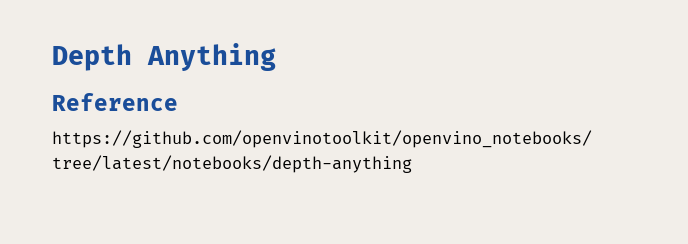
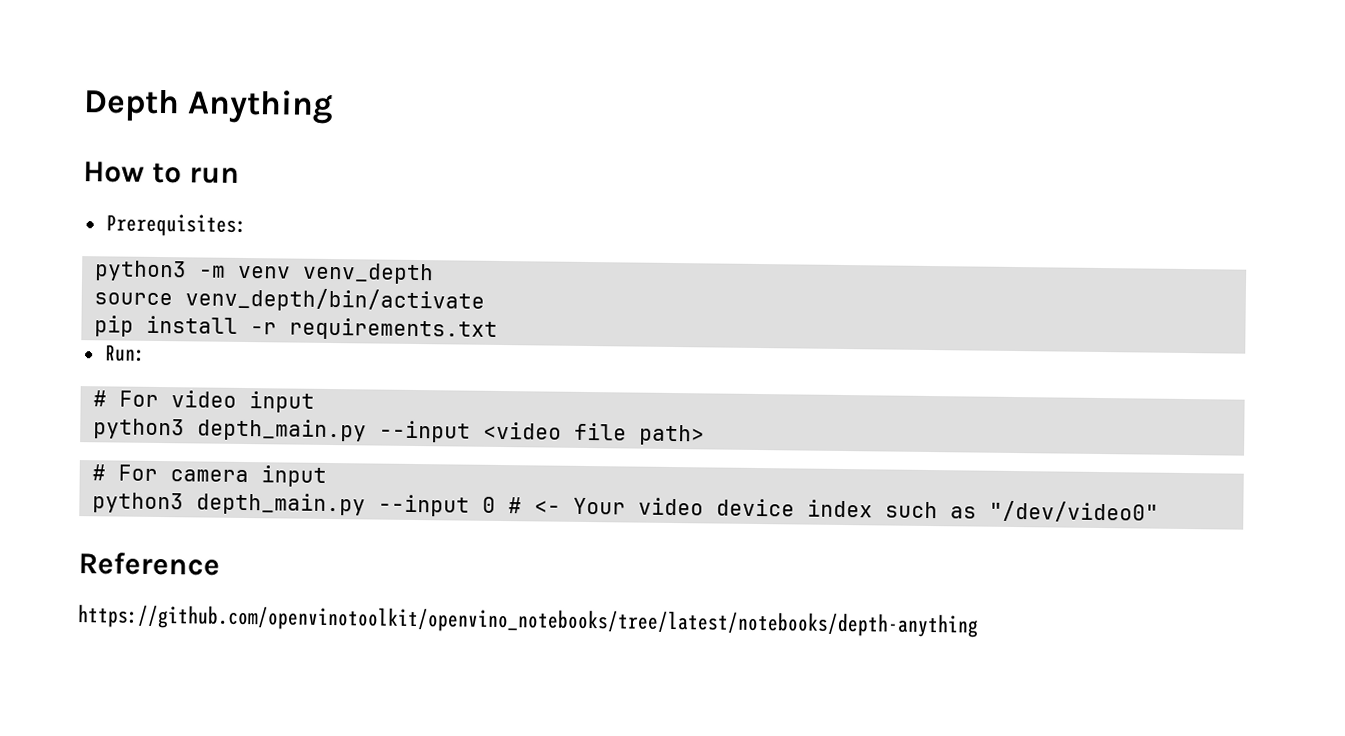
(276, 57) none -> [83,161,241,184] [105,213,247,238] [93,260,434,285] [93,287,485,313] [93,315,498,341] [104,344,146,362] [92,390,315,413] [92,418,705,446] [91,464,327,487] [91,492,1159,523] // How to run // Prerequisites: // python3 -m venv venv_depth // source venv_depth/bin/activate // pip install -r requirements.txt // Run: // # For video input // python3 depth_main.py --input <video file path> // # For camera input // python3 depth_main.py --input 0 # <- Your video device index such as "/dev/video0"

